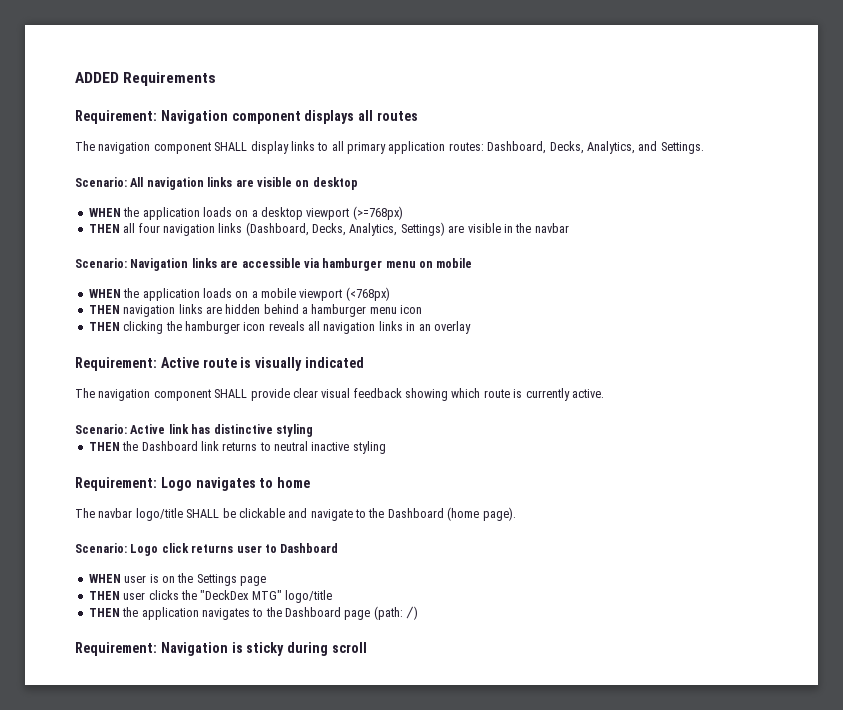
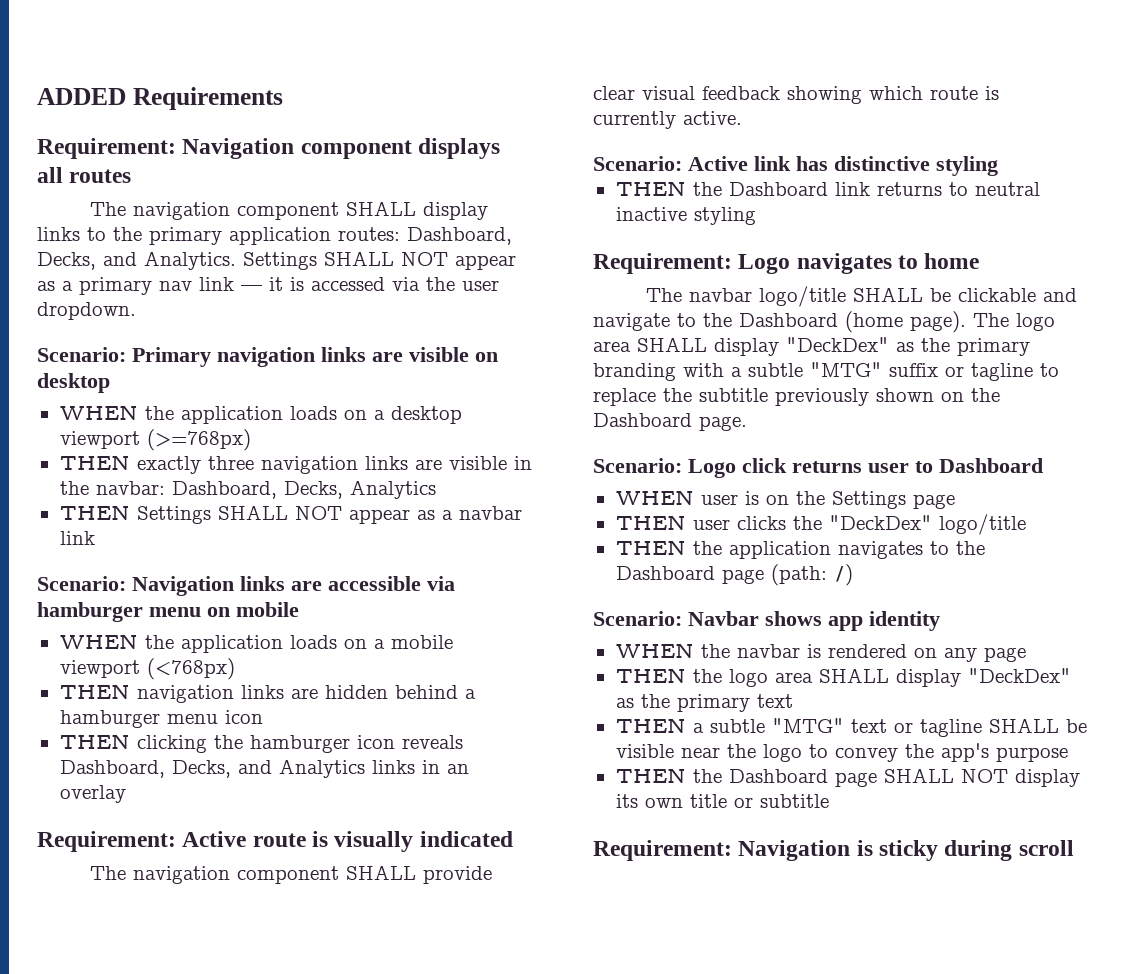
[331,141,344,151] all -> [113,227,142,241] the
[586,141,704,154] [75,177,144,187] Analytics, and Settings. // Scenario: All -> [103,251,516,270] [37,277,499,295] [37,302,136,320] [37,347,211,367] and Analytics. Settings SHALL NOT appear as a primary nav link — it is accessed via the user dropdown. // Scenario: Primary
[123,222,569,236] all four navigation links (Dashboard, Decks, Analytics, Settings) are visible in the navbar -> [136,456,532,474] [59,480,436,499] [59,505,522,524] [59,531,95,545] exactly three navigation links are visible in the navbar: Dashboard, Decks, Analytics // THEN Settings SHALL NOT appear as a navbar link
[308,321,376,334] all navigation -> [59,759,365,778] Dashboard, Decks, and Analytics
(516, 514) none -> [973,313,1055,331] [593,337,1030,356] [593,362,1059,381] [593,388,1000,406] [593,413,747,431] The logo area SHALL display "DeckDex" as the primary branding with a subtle "MTG" suffix or tagline to replace the subtitle previously shown on the Dashboard page.
[200,590,282,600] "DeckDex MTG" -> [828,515,932,530] "DeckDex"
(419, 613) none -> [593,611,940,631] [615,643,1026,662] [615,668,1071,687] [615,694,793,712] [615,718,1087,737] [615,743,1068,762] [615,768,1080,787] [615,794,829,808] // Scenario: Navbar shows app identity // WHEN the navbar is rendered on any page // THEN the logo area SHALL display "DeckDex" as the primary text // THEN a subtle "MTG" text or tagline SHALL be visible near the logo to convey the app's purpose // THEN the Dashboard page SHALL NOT display its own title or subtitle

